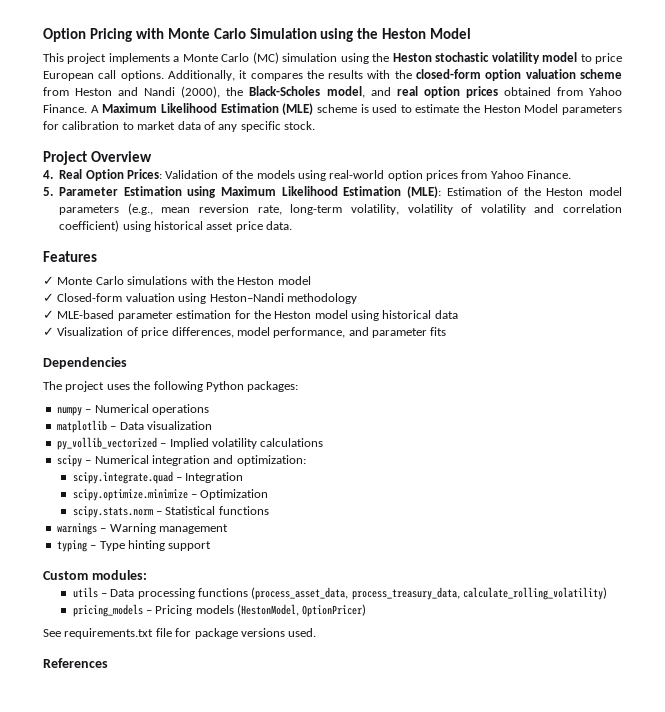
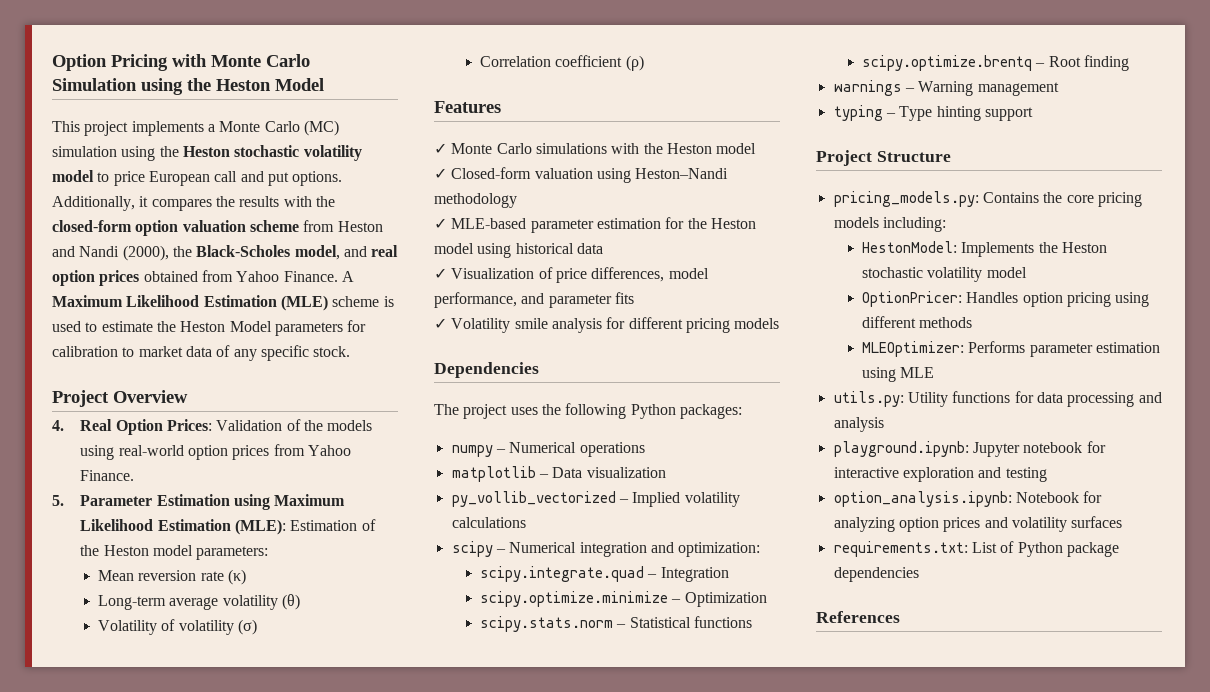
(117, 74) none -> [240,171,289,186] and put
[59,203,623,215] [59,220,293,232] parameters (e.g., mean reversion rate, long-term volatility, volatility of volatility and correlation coefficient) using historical asset price data. -> [196,546,269,560] [98,569,247,585] [98,594,301,610] [98,619,258,635] [480,55,644,71] parameters: // Mean reversion rate (κ) // Long-term average volatility (θ) // Volatility of volatility (σ) // Correlation coefficient (ρ)
(447, 331) none -> [434,317,780,333] // ✓ Volatility smile analysis for different pricing models
(269, 510) none -> [862,55,1130,71] // scipy.optimize.brentq – Root finding
[43,570,147,580] [72,587,608,600] [72,604,367,617] [43,628,317,639] Custom modules: // utils – Data processing functions (process_asset_data, process_treasury_data, calculate_rolling_volatility) // pricing_models – Pricing models (HestonModel, OptionPricer) // See requirements.txt file for package versions used. -> [816,150,951,166] [833,191,1142,207] [833,217,946,232] [862,241,1108,257] [862,267,1027,282] [862,291,1150,307] [862,316,973,328] [862,341,1161,357] [862,367,935,382] [833,391,1162,407] [833,417,884,432] [833,441,1106,457] [833,467,1047,482] [833,491,1103,507] [833,516,1123,532] [833,541,1119,557] [833,567,919,582] Project Structure // pricing_models.py: Contains the core pricing models including: // HestonModel: Implements the Heston stochastic volatility model // OptionPricer: Handles option pricing using different methods // MLEOptimizer: Performs parameter estimation using MLE // utils.py: Utility functions for data processing and analysis // playground.ipynb: Jupyter notebook for interactive exploration and testing // option_analysis.ipynb: Notebook for analyzing option prices and volatility surfaces // requirements.txt: List of Python package dependencies

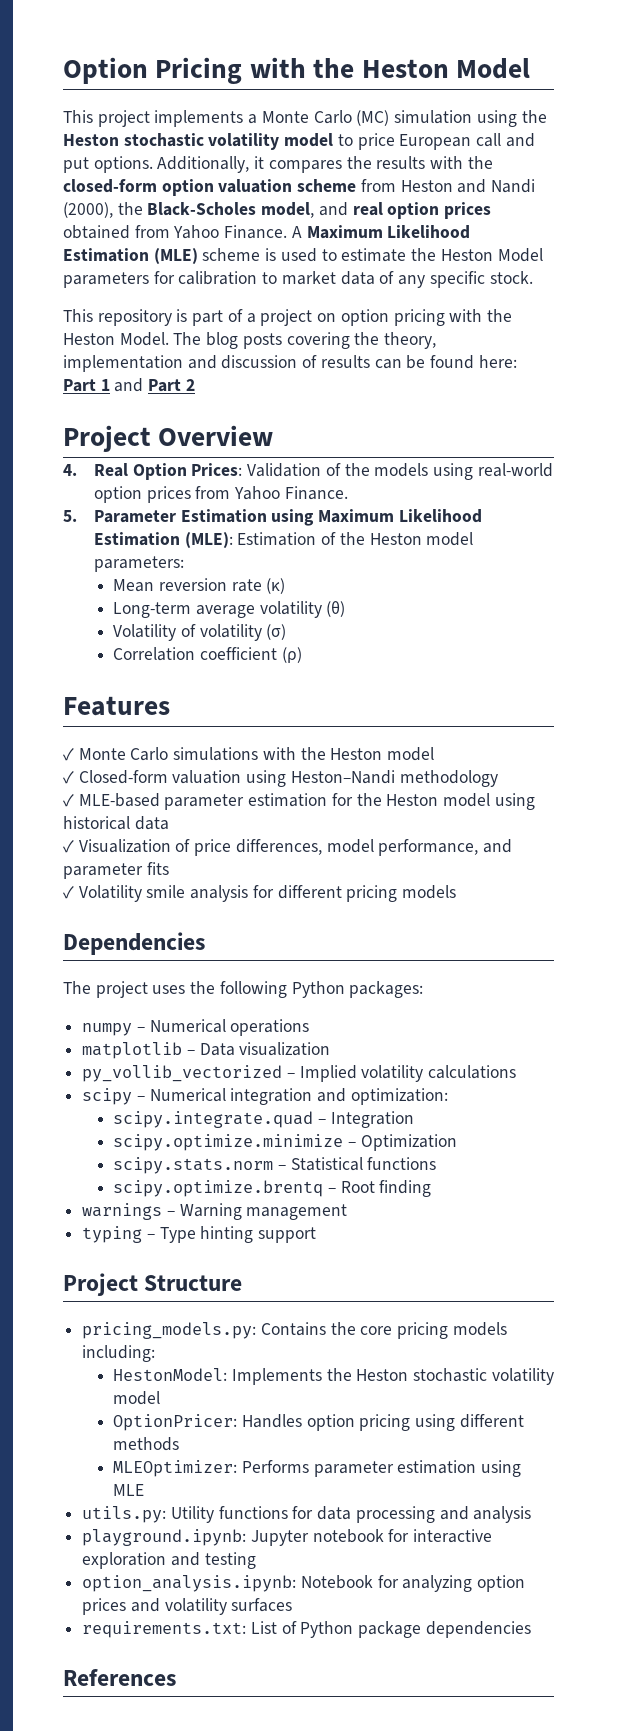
[211,54,310,67] [52,78,183,95] Monte Carlo Simulation using -> (306, 67) none
(351, 351) none -> [63,309,512,326] [63,332,437,349] [63,355,517,372] [63,378,195,392] // This repository is part of a project on option pricing with the Heston Model. The blog posts covering the theory, implementation and discussion of results can be found here: Part 1 and Part 2

